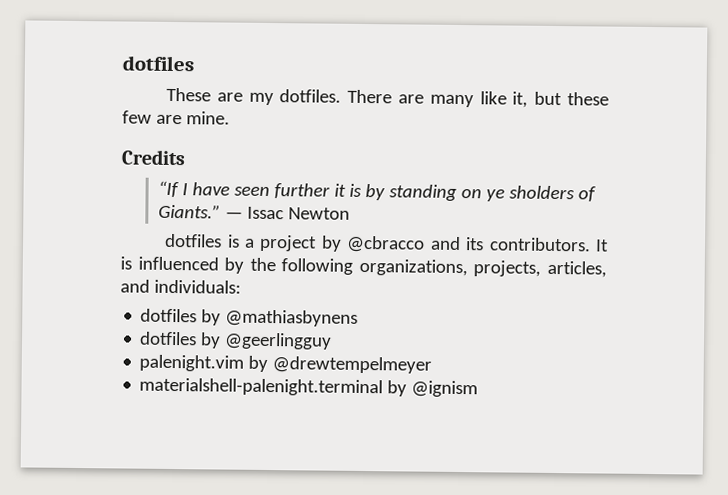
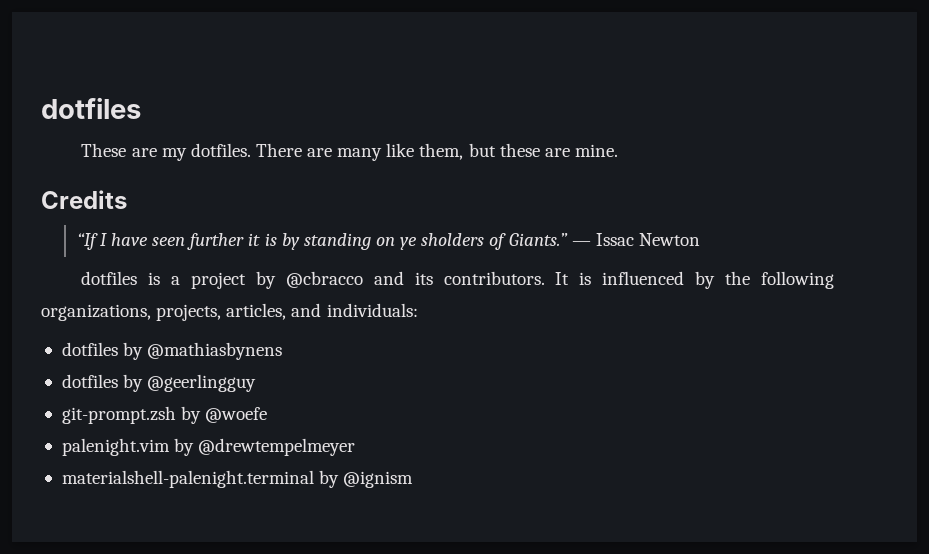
[512,91,529,108] it, -> [419,143,464,160] them,
[122,110,152,124] few -> (540, 150) none
(333, 341) none -> [61,406,268,424] // git-prompt.zsh by @woefe

